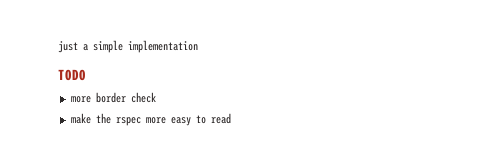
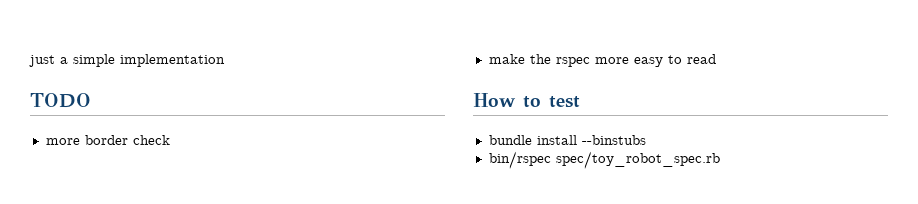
(231, 118) none -> [473,93,580,108] [488,135,646,145] [488,151,720,169] // How to test // bundle install --binstubs // bin/rspec spec/toy_robot_spec.rb

